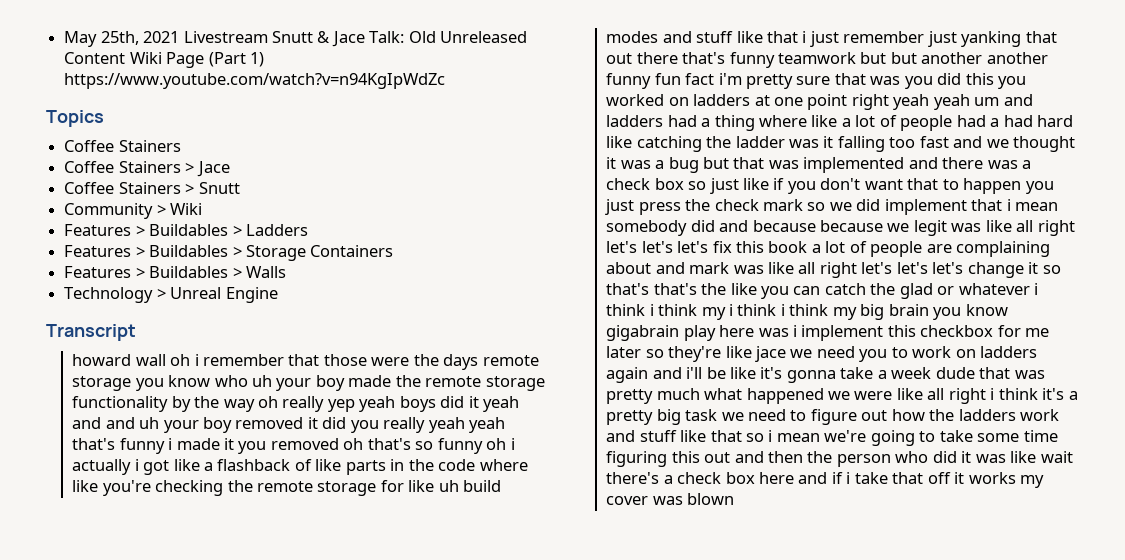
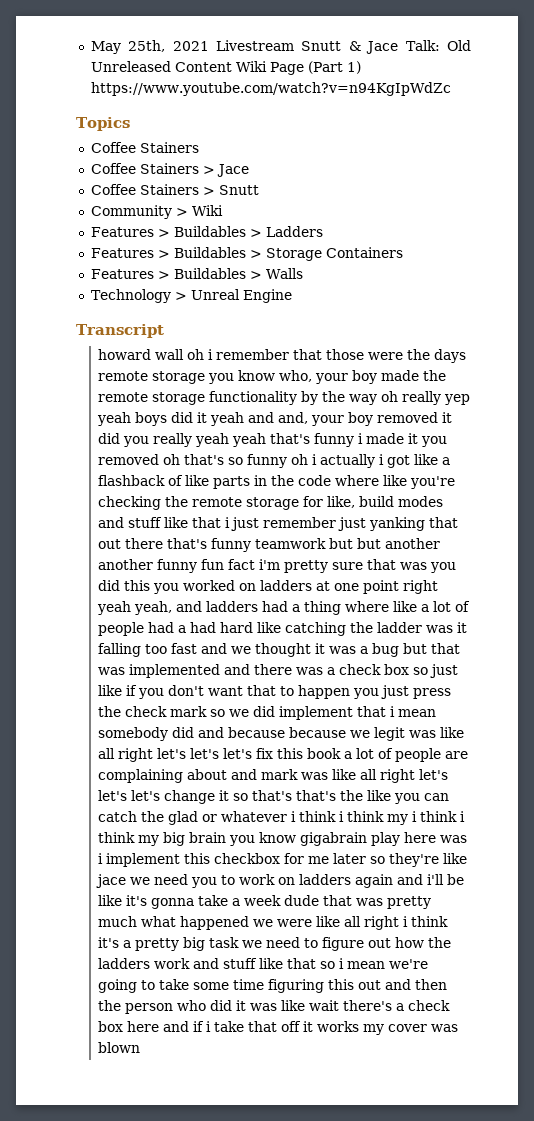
[214,375,273,387] who uh -> [279,370,313,382] who,
[105,417,160,429] and uh -> [278,412,309,424] and,
[408,480,459,492] like uh -> [327,496,356,508] like,
[933,94,1000,110] yeah um -> [134,601,173,615] yeah,

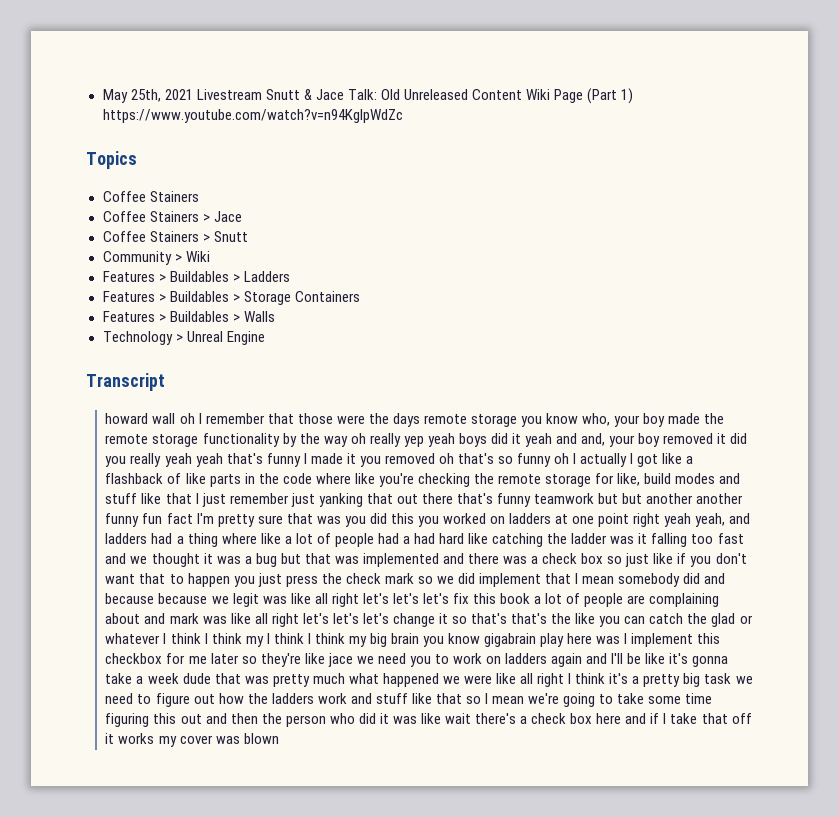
[208,349,214,360] i -> [198,413,202,424] I
[358,433,364,444] i -> [303,453,307,464] I
[312,454,385,468] i actually i -> [573,453,634,467] I actually I
[225,517,231,528] i -> [195,493,199,504] I
[259,559,281,570] i'm -> [196,513,214,524] I'm
[390,706,396,717] i -> [575,573,579,584] I
[291,811,466,825] i think i think my i think i -> [163,633,311,647] I think I think my I think I
[98,853,104,864] i -> [624,633,628,644] I
[427,874,445,885] i'll -> [611,653,624,664] I'll
[403,916,409,927] i -> [568,673,572,684] I
[339,958,345,969] i -> [485,693,489,704] I
[206,1021,212,1032] i -> [663,713,667,724] I

